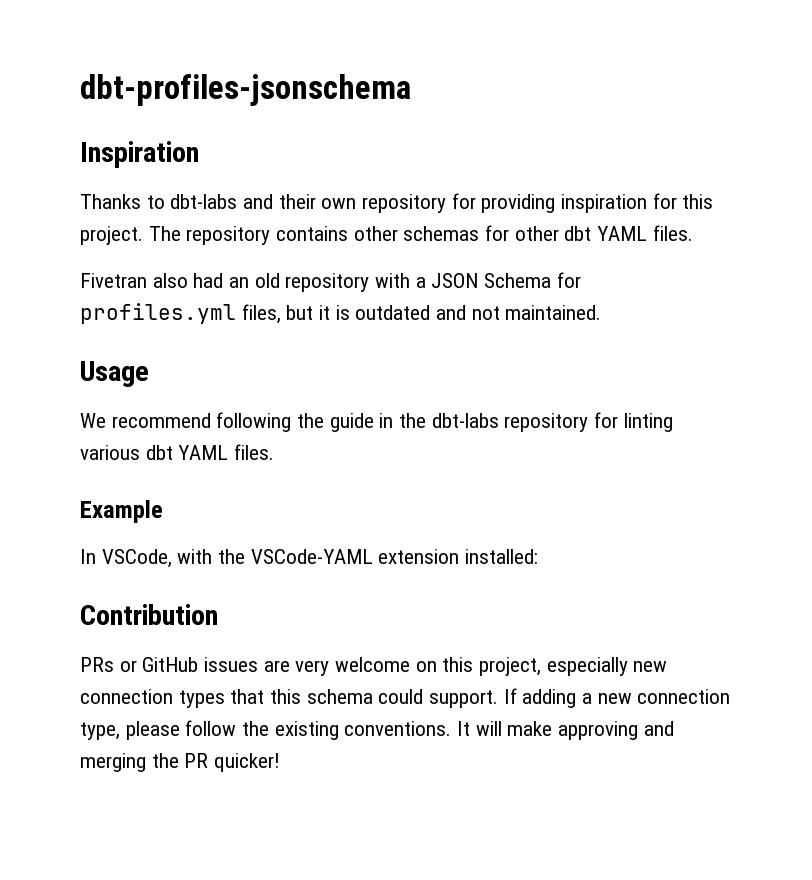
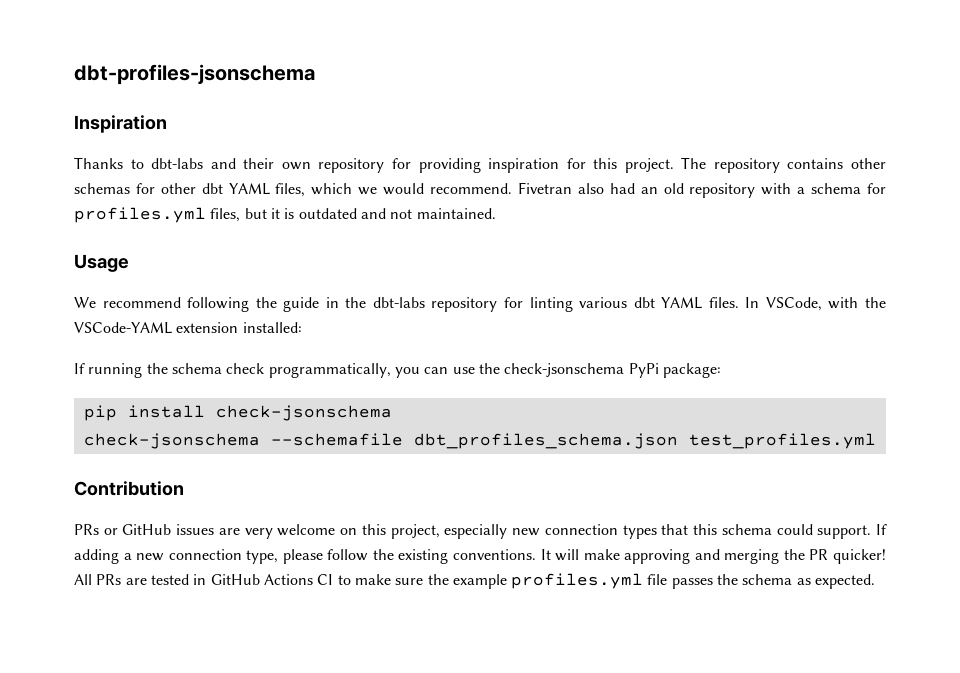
[652,225,693,241] files. // -> [275,183,513,197] files, which we would recommend.
[431,273,552,288] JSON Schema -> [811,183,862,194] schema
[80,500,163,523] // Example // -> (739, 302) none
(539, 556) none -> [74,363,721,378] [83,405,392,421] [83,433,876,449] // If running the schema check programmatically, you can use the check-jsonschema PyPi package: // pip install check-jsonschema // check-jsonschema --schemafile dbt_profiles_schema.json test_profiles.yml
(281, 762) none -> [74,573,876,589] All PRs are tested in GitHub Actions CI to make sure the example profiles.yml file passes the schema as expected.

